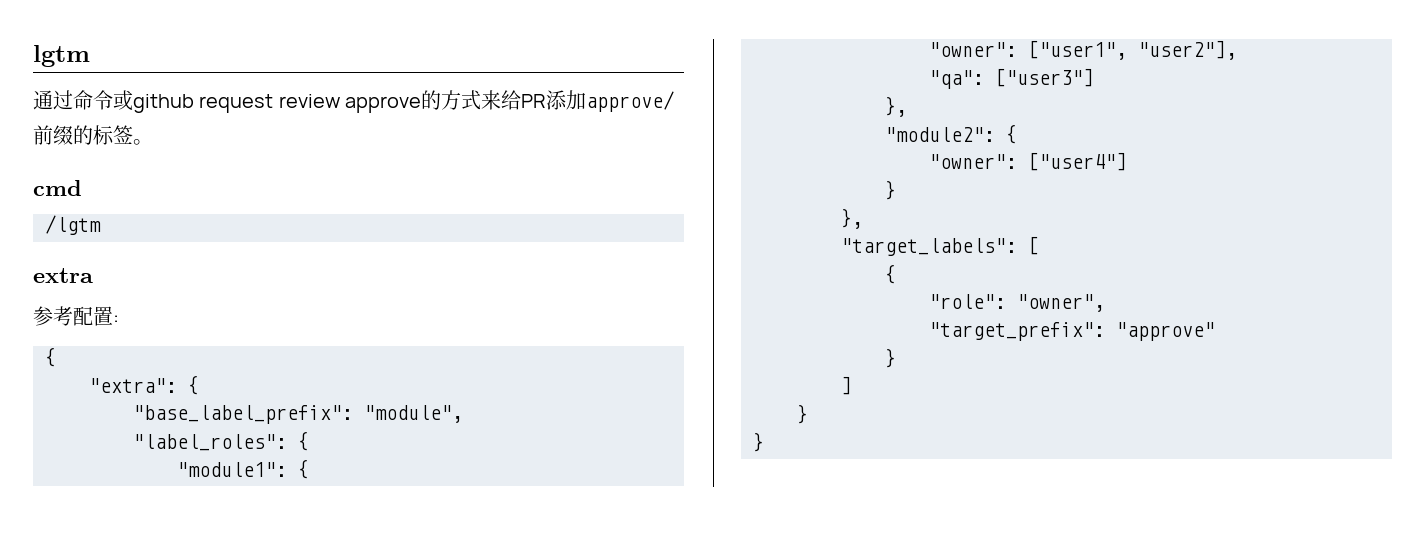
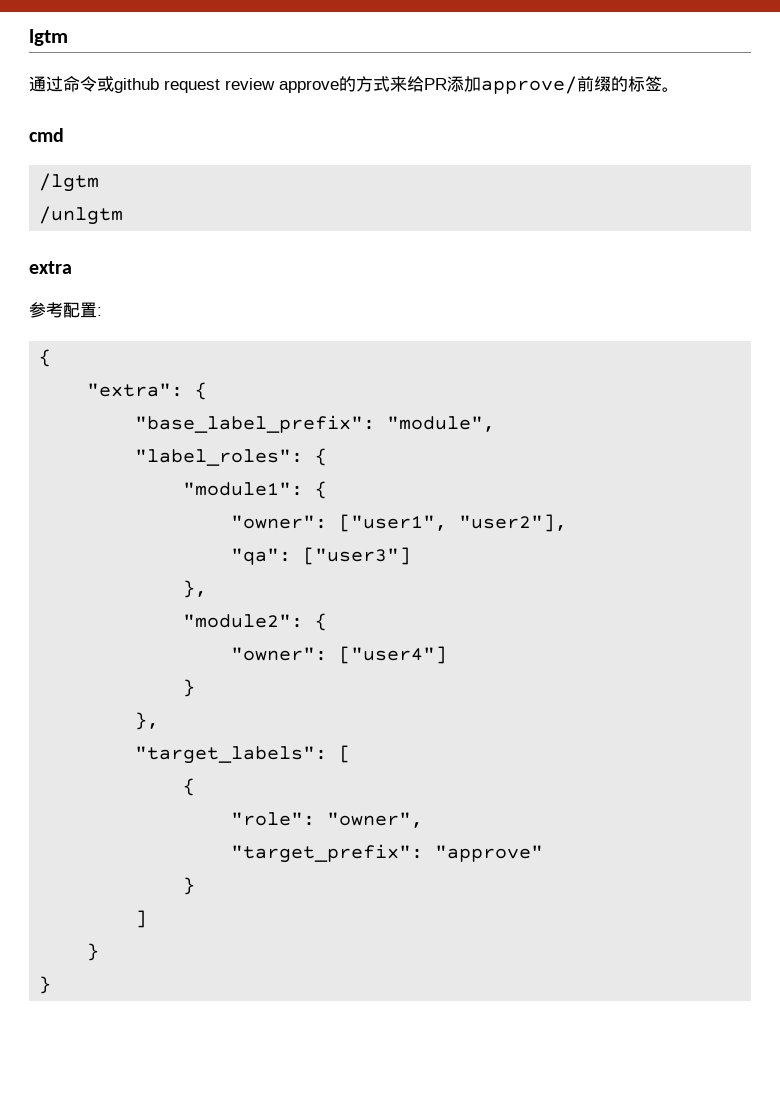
(101, 225) none -> [39,206,124,225] // /unlgtm

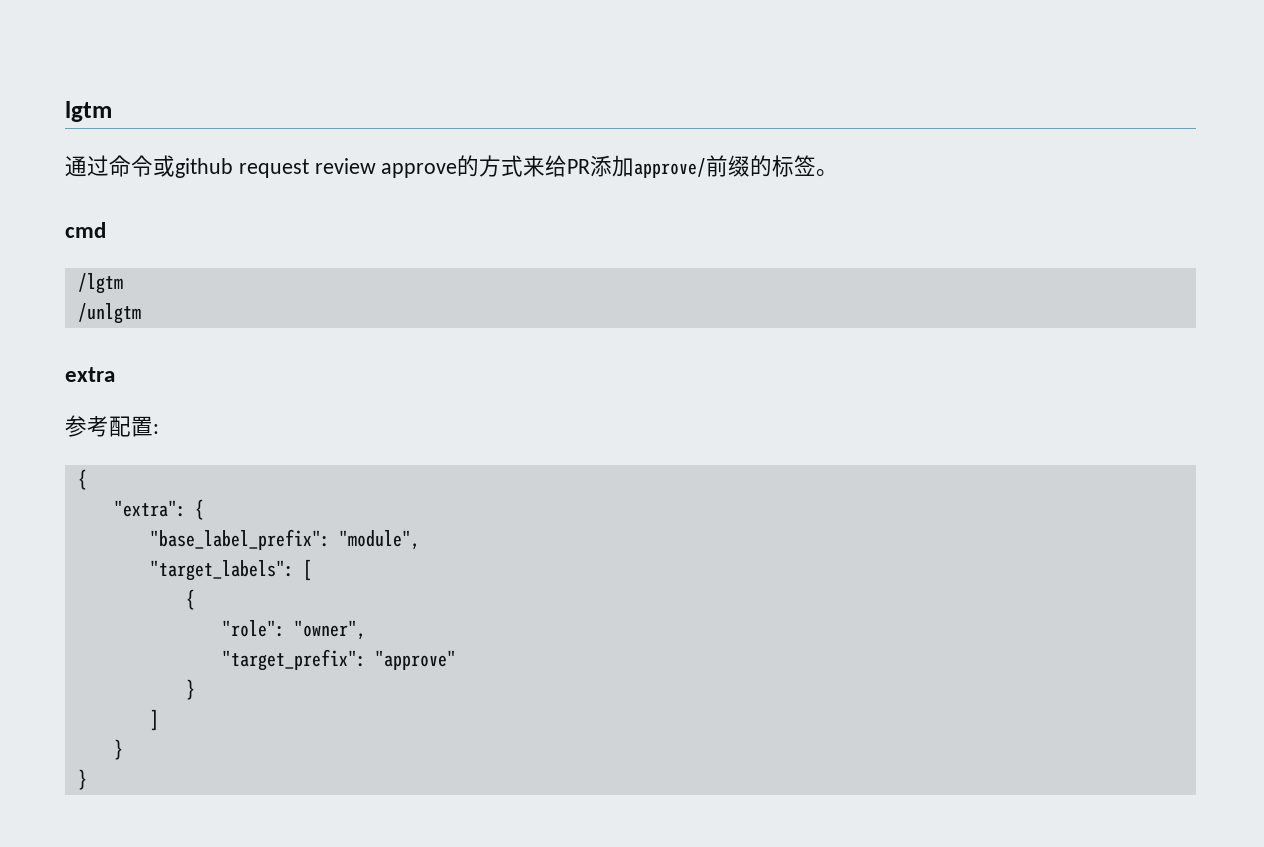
[135,448,328,466] [183,481,328,499] [231,514,568,532] [231,547,412,565] [183,580,208,598] [183,613,328,631] [231,646,448,664] [183,679,196,697] [135,712,160,730] // "label_roles": { // "module1": { // "owner": ["user1", "user2"], // "qa": ["user3"] // }, // "module2": { // "owner": ["user4"] // } // }, -> (420, 540) none

